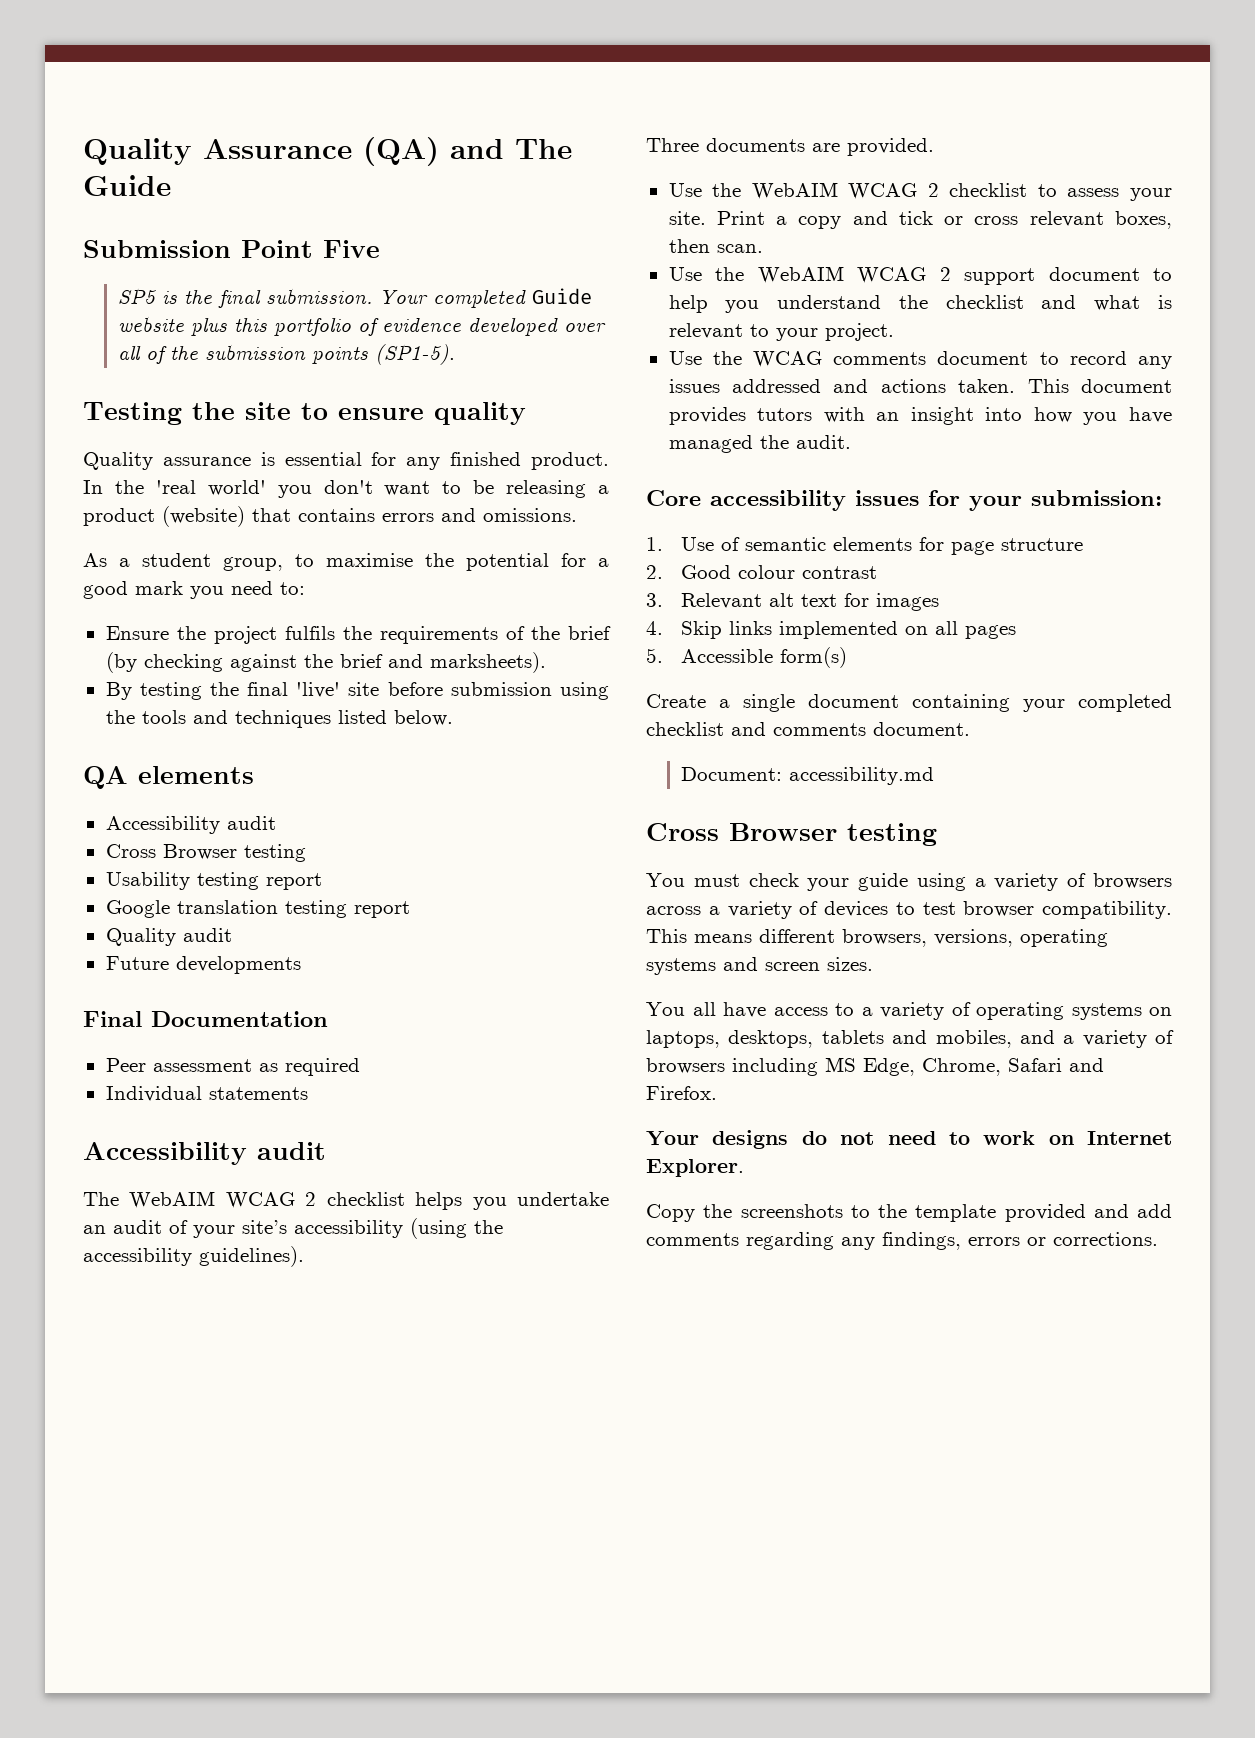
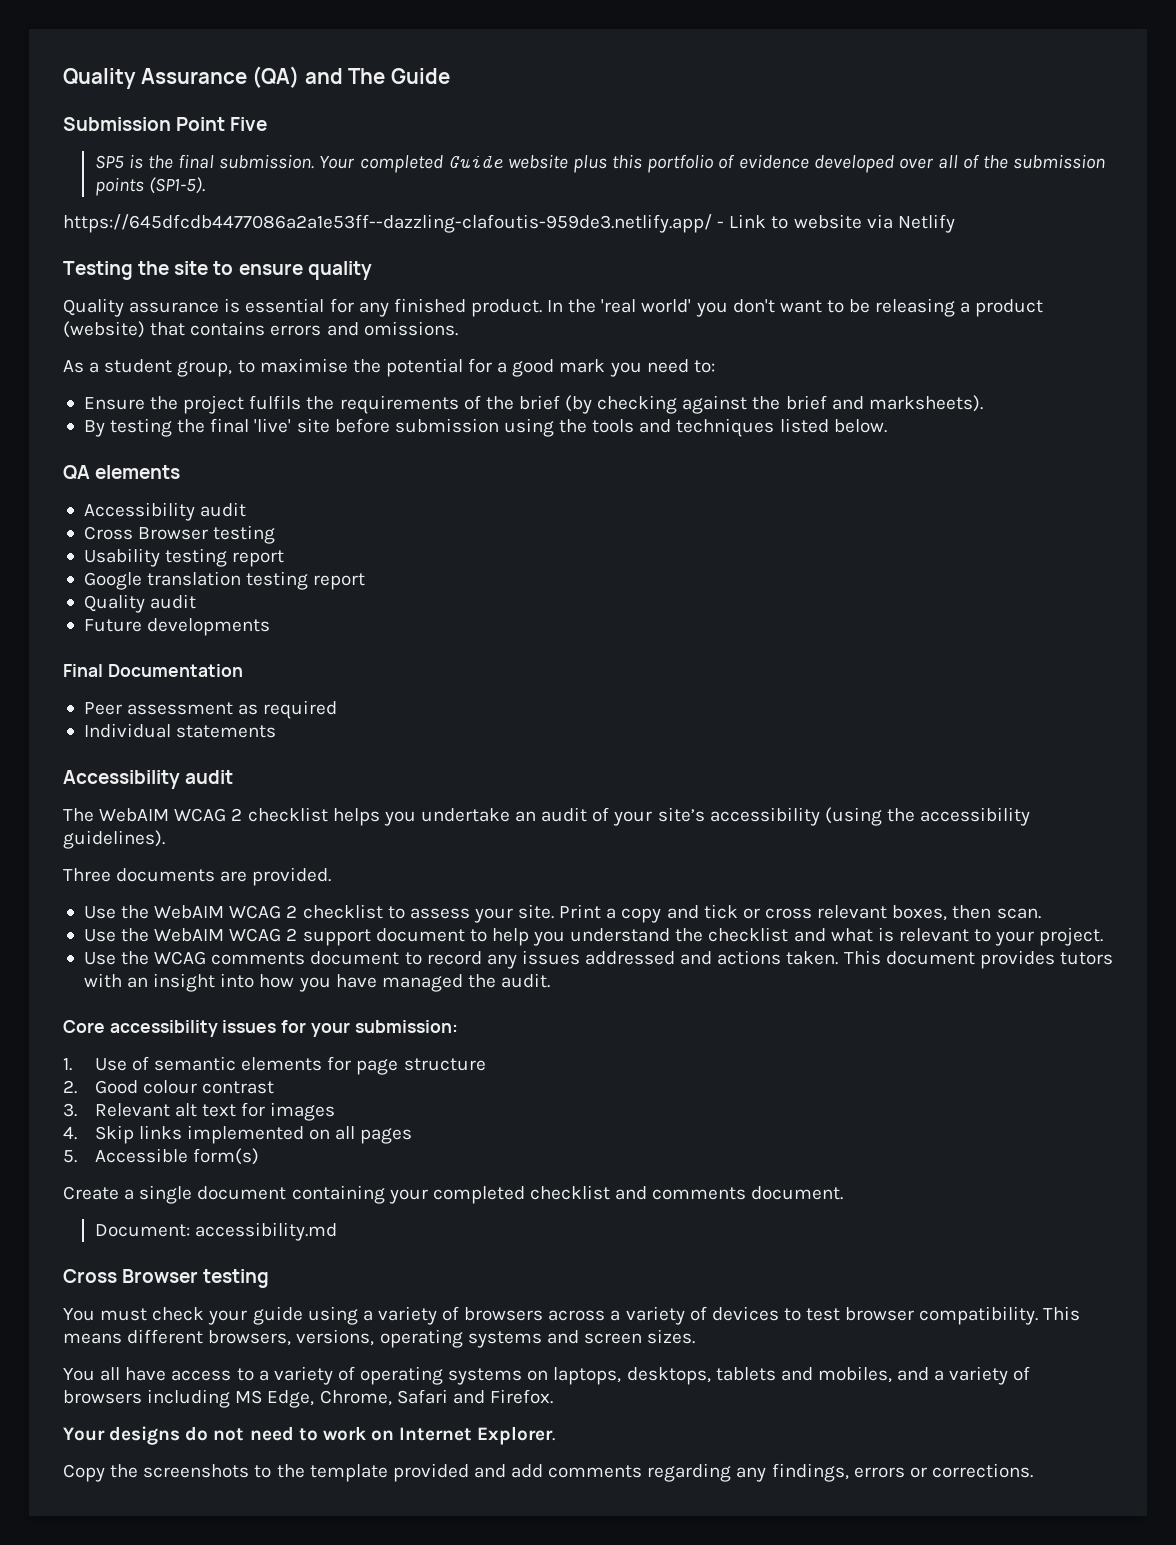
(456, 354) none -> [63,214,955,233] // https://645dfcdb4477086a2a1e53ff--dazzling-clafoutis-959de3.netlify.app/ - Link to website via Netlify

